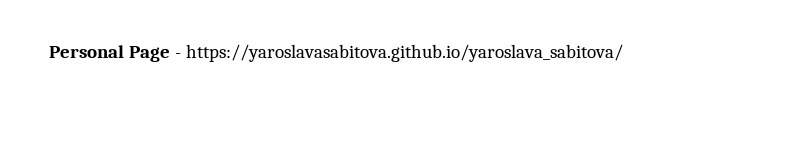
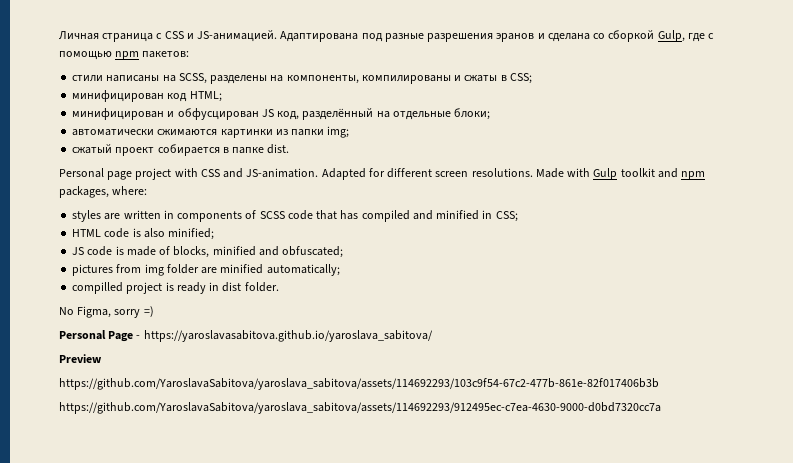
(49, 51) none -> [59,30,715,42] [59,51,190,60] [72,73,532,84] [72,90,222,102] [72,108,491,120] [72,126,350,138] [72,144,290,156] [59,168,706,180] [59,186,148,198] [72,210,518,222] [72,228,215,240] [72,246,344,258] [72,264,340,276] [72,282,279,294] [59,306,154,318] Личная страница с CSS и JS-анимацией. Адаптирована под разные разрешения эранов и сделана со сборкой Gulp, где с помощью npm пакетов: // стили написаны на SCSS, разделены на компоненты, компилированы и сжаты в CSS; // минифицирован код HTML; // минифицирован и обфусцирован JS код, разделённый на отдельные блоки; // автоматически сжимаются картинки из папки img; // сжатый проект собирается в папке dist. // Personal page project with CSS and JS-animation. Adapted for different screen resolutions. Made with Gulp toolkit and npm packages, where: // styles are written in components of SCSS code that has compiled and minified in CSS; // HTML code is also minified; // JS code is made of blocks, minified and obfuscated; // pictures from img folder are minified automatically; // compilled project is ready in dist folder. // No Figma, sorry =) //
(624, 53) none -> [59,354,102,363] [59,378,659,390] [59,402,661,414] // Preview // https://github.com/YaroslavaSabitova/yaroslava_sabitova/assets/114692293/103c9f54-67c2-477b-861e-82f017406b3b // https://github.com/YaroslavaSabitova/yaroslava_sabitova/assets/114692293/912495ec-c7ea-4630-9000-d0bd7320cc7a

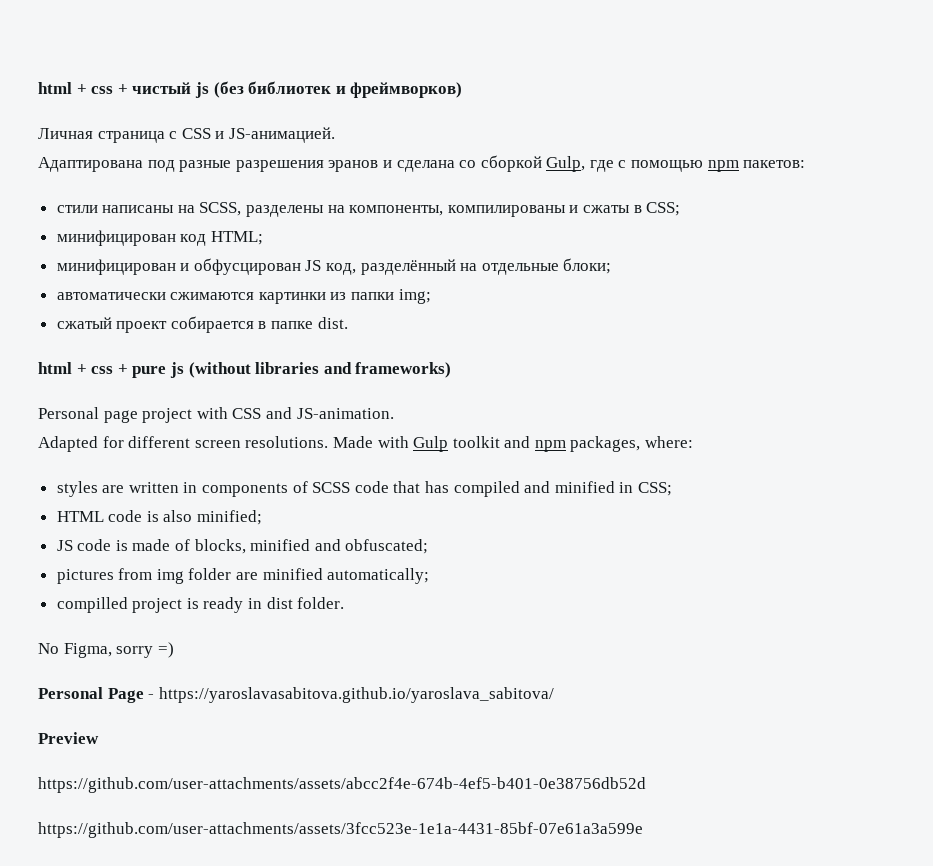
(59, 35) none -> [38,81,463,98] html + css + чистый js (без библиотек и фреймворков) //
(278, 36) none -> (335, 135) //
(290, 149) none -> [38,362,452,378] // html + css + pure js (without libraries and frameworks)
(319, 173) none -> (394, 413) //
[59,378,659,390] [59,402,661,414] https://github.com/YaroslavaSabitova/yaroslava_sabitova/assets/114692293/103c9f54-67c2-477b-861e-82f017406b3b // https://github.com/YaroslavaSabitova/yaroslava_sabitova/assets/114692293/912495ec-c7ea-4630-9000-d0bd7320cc7a -> [38,777,646,793] [38,822,643,838] https://github.com/user-attachments/assets/abcc2f4e-674b-4ef5-b401-0e38756db52d // https://github.com/user-attachments/assets/3fcc523e-1e1a-4431-85bf-07e61a3a599e

